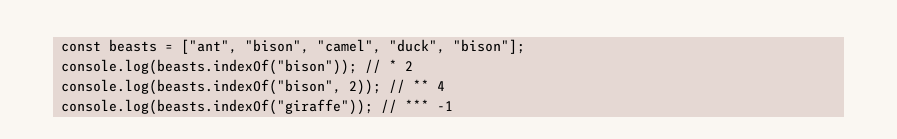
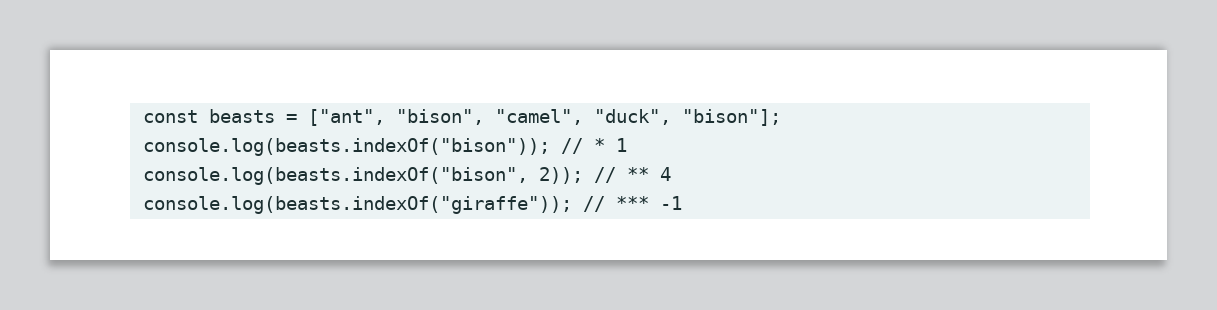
[405,61,414,71] 2 -> [615,138,627,152] 1

